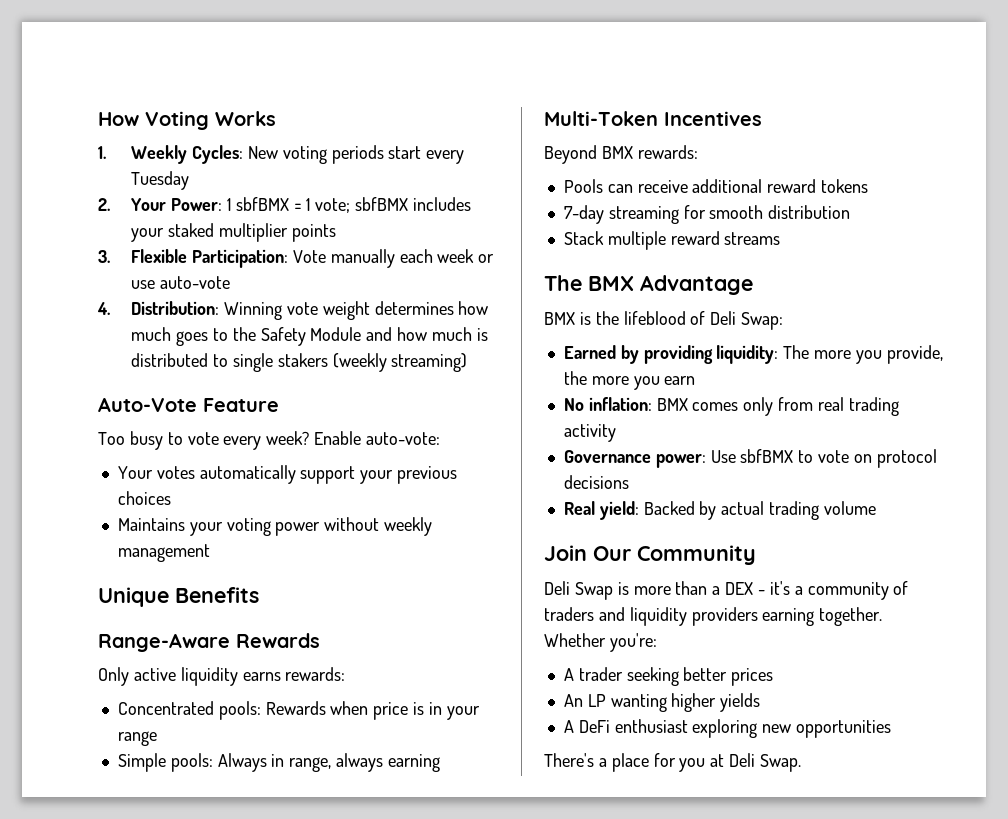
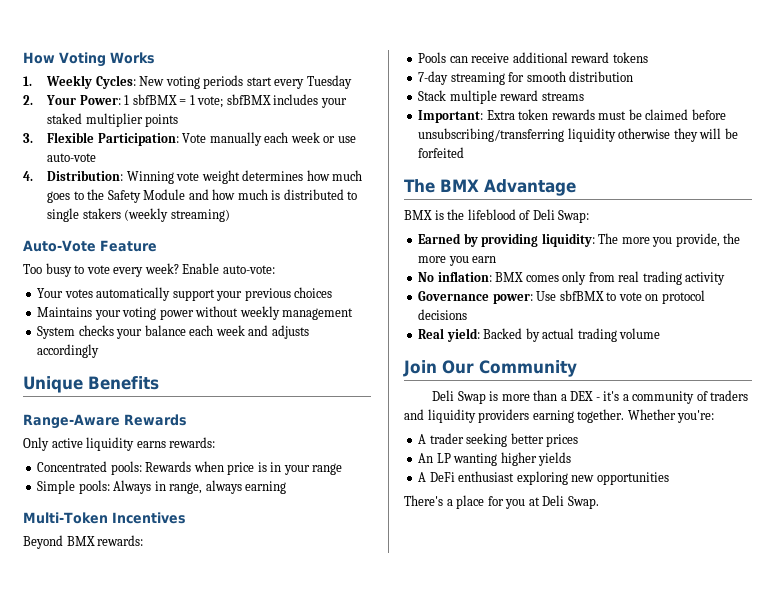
(210, 553) none -> [37,325,309,339] [37,344,100,358] // System checks your balance each week and adjusts accordingly
(781, 238) none -> [418,109,726,123] [418,128,738,142] [418,147,465,158] // Important: Extra token rewards must be claimed before unsubscribing/transferring liquidity otherwise they will be forfeited

